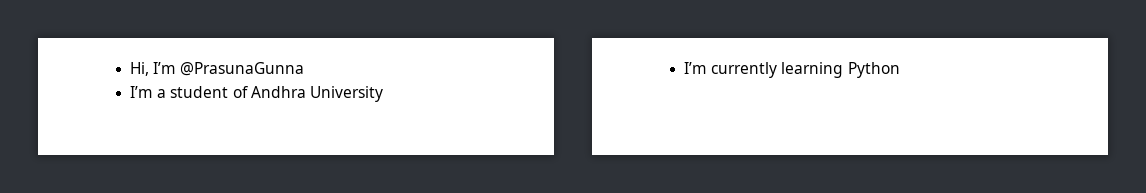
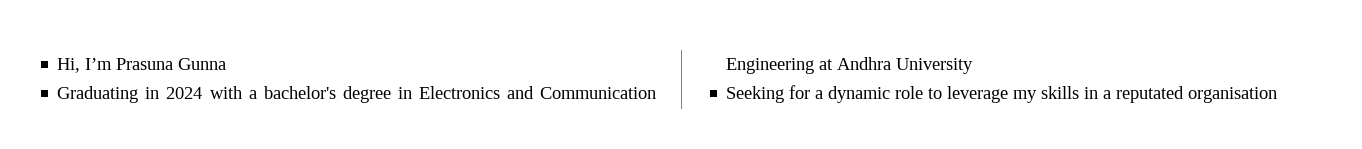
[180,62,305,76] [130,86,383,102] [684,62,900,78] @PrasunaGunna // I’m a student of Andhra University // I’m currently learning Python -> [116,58,227,70] [57,86,656,103] [726,57,974,74] [726,85,1278,103] Prasuna Gunna // Graduating in 2024 with a bachelor's degree in Electronics and Communication Engineering at Andhra University // Seeking for a dynamic role to leverage my skills in a reputated organisation

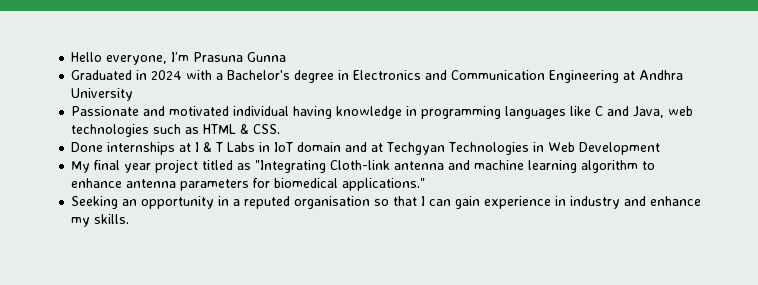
[57,58,81,73] Hi, -> [71,52,168,65] Hello everyone,
[57,86,139,103] Graduating -> [71,70,133,80] Graduated
[263,86,336,99] bachelor's -> [227,70,291,80] Bachelor's
[726,85,1278,103] Seeking for a dynamic role to leverage my skills in a reputated organisation -> [71,106,694,119] [71,124,281,137] [71,142,661,155] [71,159,656,173] [71,178,426,191] [71,196,702,209] [71,214,130,227] Passionate and motivated individual having knowledge in programming languages like C and Java, web technologies such as HTML & CSS. // Done internships at I & T Labs in IoT domain and at Techgyan Technologies in Web Development // My final year project titled as "Integrating Cloth-link antenna and machine learning algorithm to enhance antenna parameters for biomedical applications." // Seeking an opportunity in a reputed organisation so that I can gain experience in industry and enhance my skills.

